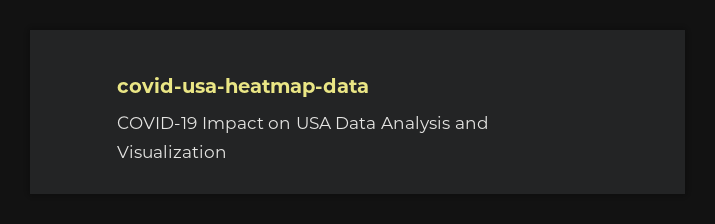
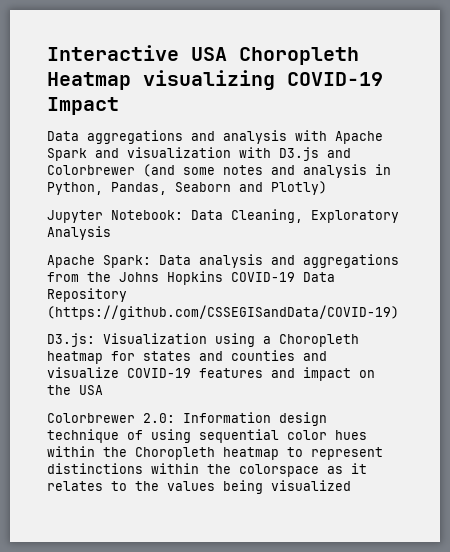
[117,77,369,97] [117,116,489,133] [117,145,227,158] covid-usa-heatmap-data // COVID-19 Impact on USA Data Analysis and Visualization -> [47,45,359,65] [47,70,383,90] [47,97,119,115] [47,130,383,144] [47,147,351,161] [47,164,391,178] [47,181,327,195] [47,209,399,223] [47,226,111,240] [47,254,399,268] [47,271,335,285] [47,288,127,302] [47,305,399,320] [47,333,359,347] [47,350,327,364] [47,367,375,381] [47,385,103,395] [47,412,327,426] [47,429,367,443] [47,446,383,460] [47,463,367,477] [47,480,351,494] Interactive USA Choropleth Heatmap visualizing COVID-19 Impact // Data aggregations and analysis with Apache Spark and visualization with D3.js and Colorbrewer (and some notes and analysis in Python, Pandas, Seaborn and Plotly) // Jupyter Notebook: Data Cleaning, Exploratory Analysis // Apache Spark: Data analysis and aggregations from the Johns Hopkins COVID-19 Data Repository (https://github.com/CSSEGISandData/COVID-19) // D3.js: Visualization using a Choropleth heatmap for states and counties and visualize COVID-19 features and impact on the USA // Colorbrewer 2.0: Information design technique of using sequential color hues within the Choropleth heatmap to represent distinctions within the colorspace as it relates to the values being visualized

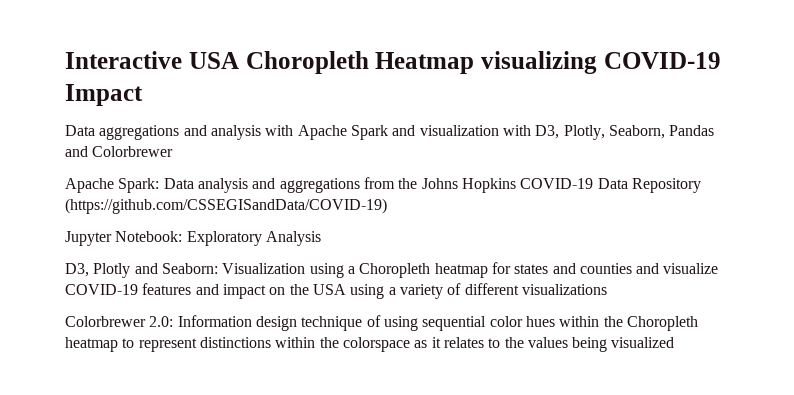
[279,147,351,161] [47,164,391,178] [47,181,327,195] [47,209,399,223] [47,226,111,240] D3.js and Colorbrewer (and some notes and analysis in Python, Pandas, Seaborn and Plotly) // Jupyter Notebook: Data Cleaning, Exploratory Analysis -> [535,125,715,140] [65,146,174,157] D3, Plotly, Seaborn, Pandas and Colorbrewer
[47,333,95,347] D3.js: -> [65,231,321,246] [65,263,218,278] Jupyter Notebook: Exploratory Analysis // D3, Plotly and Seaborn:
(103, 390) none -> [350,283,607,299] using a variety of different visualizations

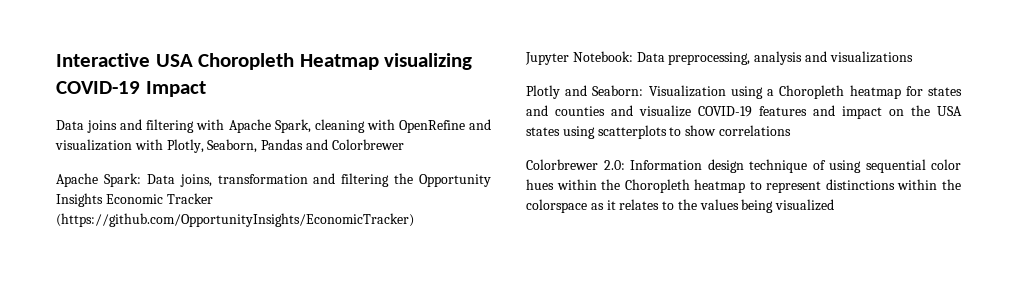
[99,125,388,140] aggregations and analysis with Apache Spark -> [87,119,465,133] joins and filtering with Apache Spark, cleaning with OpenRefine
[535,125,560,139] D3, -> (163, 144) none
[197,177,701,193] [65,198,387,214] [65,231,321,246] [65,263,89,277] analysis and aggregations from the Johns Hopkins COVID-19 Data Repository (https://github.com/CSSEGISandData/COVID-19) // Jupyter Notebook: Exploratory Analysis // D3, -> [179,173,491,187] [56,193,213,207] [56,213,414,227] [525,51,913,65] joins, transformation and filtering the Opportunity Insights Economic Tracker (https://github.com/OpportunityInsights/EconomicTracker) // Jupyter Notebook: Data preprocessing, analysis and visualizations //
[350,283,607,299] using a variety of different visualizations -> [526,125,791,139] states using scatterplots to show correlations

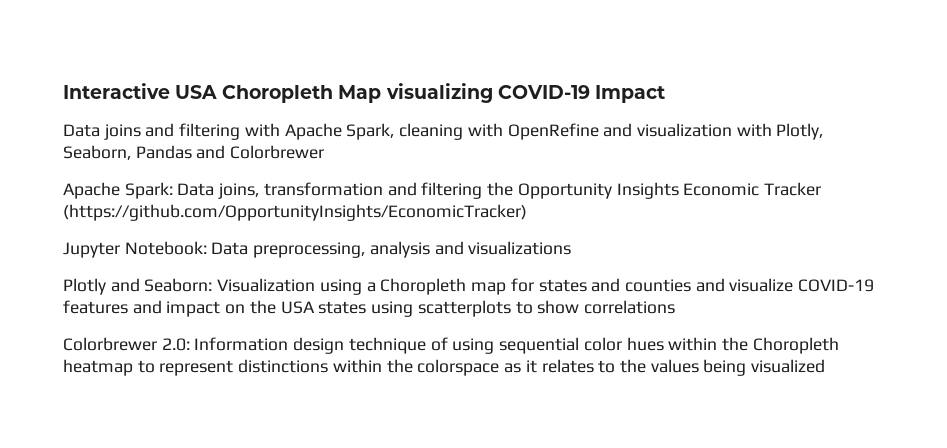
[299,54,379,70] Heatmap -> [338,85,382,103] Map
[849,85,901,99] heatmap -> [471,282,507,295] map

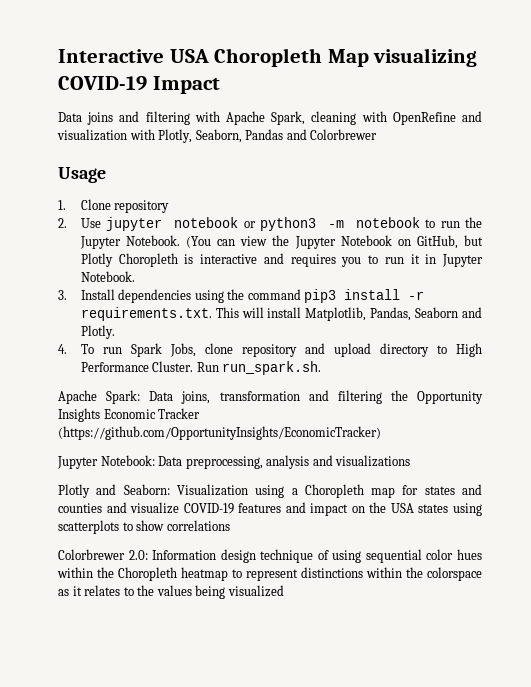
(325, 152) none -> [58,167,106,183] [58,199,170,213] [58,217,482,231] [79,235,483,249] [80,253,483,267] [80,271,135,282] [58,289,425,303] [80,307,482,321] [80,325,115,339] [58,343,483,357] [80,361,322,375] // Usage // 1. Clone repository // 2. Use jupyter notebook or python3 -m notebook to run the Jupyter Notebook. (You can view the Jupyter Notebook on GitHub, but Plotly Choropleth is interactive and requires you to run it in Jupyter Notebook. // 3. Install dependencies using the command pip3 install -r requirements.txt. This will install Matplotlib, Pandas, Seaborn and Plotly. // 4. To run Spark Jobs, clone repository and upload directory to High Performance Cluster. Run run_spark.sh.

